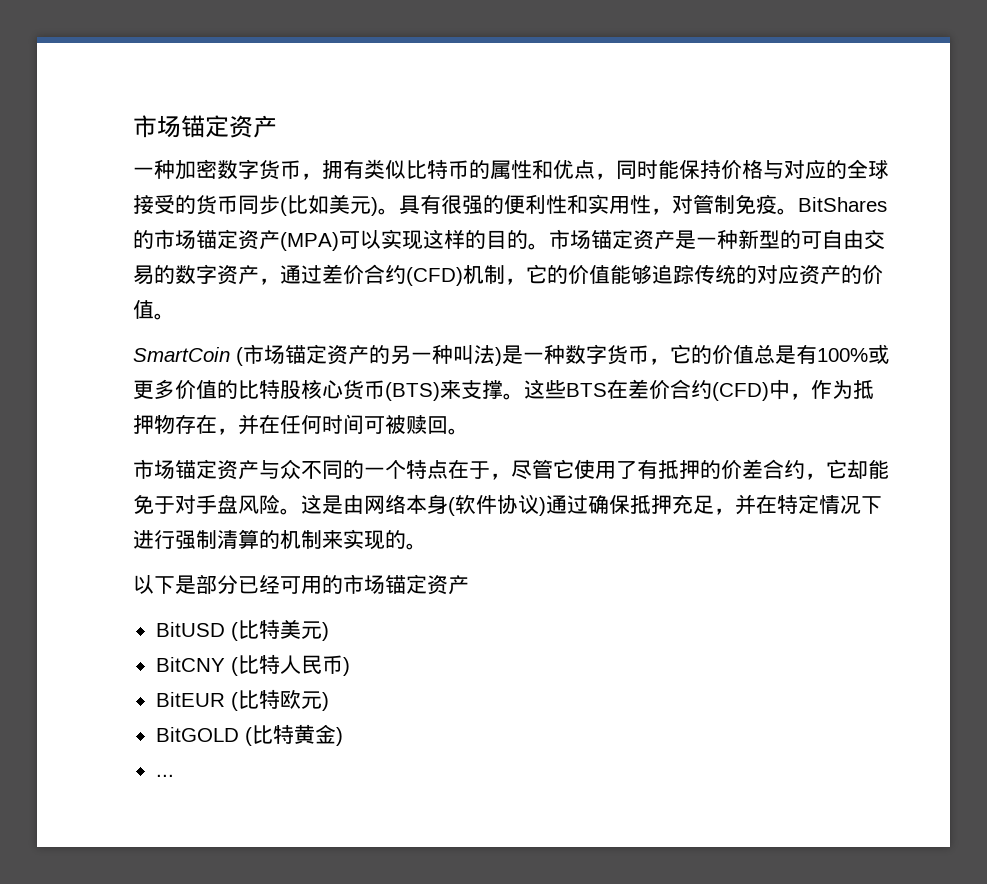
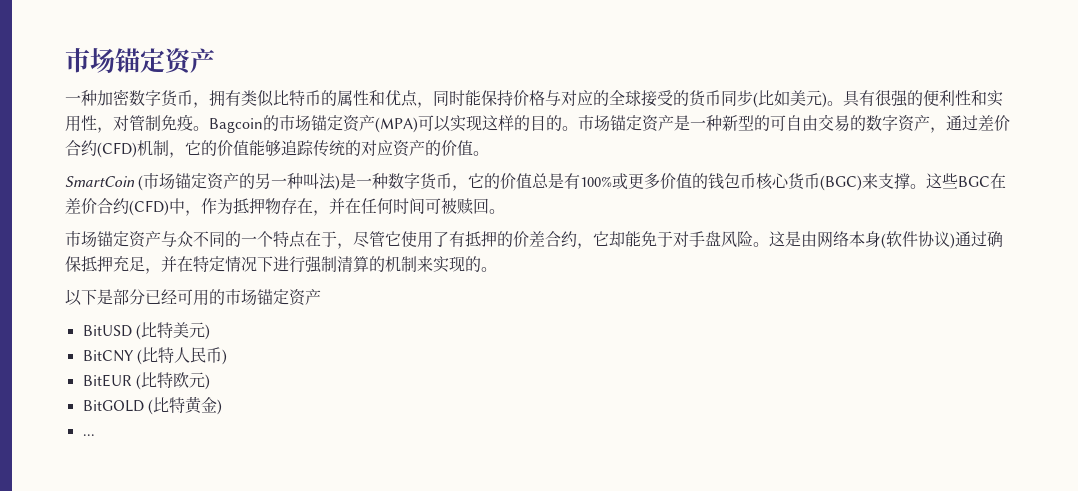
[798,197,887,212] BitShares -> [209,118,263,133] Bagcoin
[238,379,301,399] 比特股 -> [708,173,757,190] 钱包币
[385,382,440,401] (BTS) -> [820,175,863,191] (BGC)
[566,383,607,397] BTS -> [958,176,991,187] BGC

